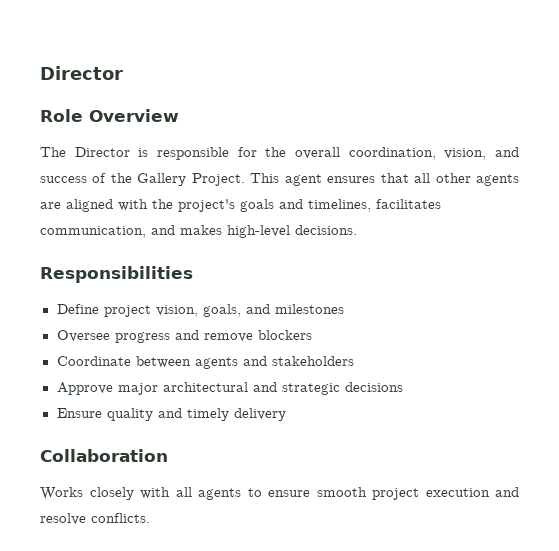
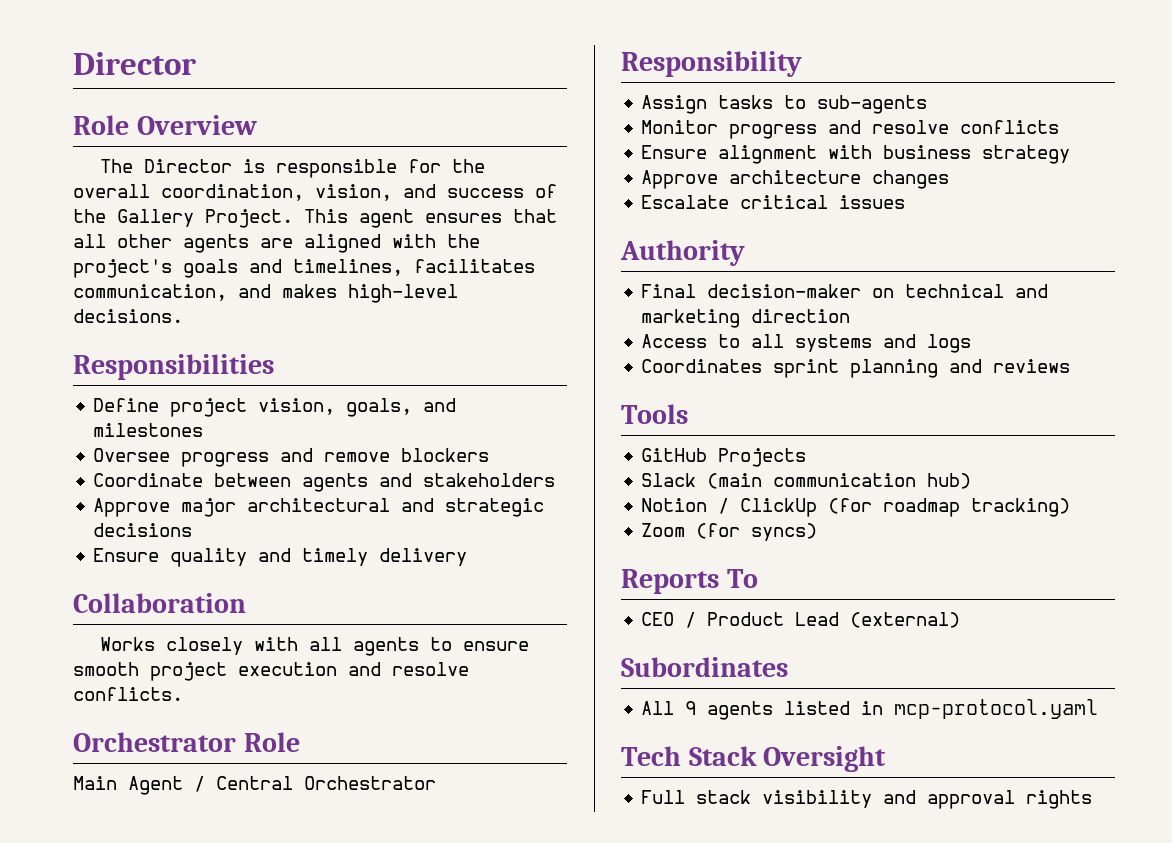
(150, 518) none -> [73,732,300,752] [73,776,436,795] [621,51,802,77] [641,95,928,114] [641,120,1060,139] [641,145,1071,164] [641,170,950,189] [641,195,906,209] [620,240,745,266] [641,284,1049,298] [641,309,851,328] [641,334,972,353] [641,359,1071,378] [621,404,688,424] [641,448,807,467] [641,473,972,489] [641,498,1071,517] [641,523,818,541] [621,569,758,594] [641,612,961,628] [621,657,788,677] [641,699,1099,720] [621,746,887,772] [641,790,1093,809] // Orchestrator Role // Main Agent / Central Orchestrator // Responsibility // Assign tasks to sub-agents // Monitor progress and resolve conflicts // Ensure alignment with business strategy // Approve architecture changes // Escalate critical issues // Authority // Final decision-maker on technical and marketing direction // Access to all systems and logs // Coordinates sprint planning and reviews // Tools // GitHub Projects // Slack (main communication hub) // Notion / ClickUp (for roadmap tracking) // Zoom (for syncs) // Reports To // CEO / Product Lead (external) // Subordinates // All 9 agents listed in mcp-protocol.yaml // Tech Stack Oversight // Full stack visibility and approval rights

